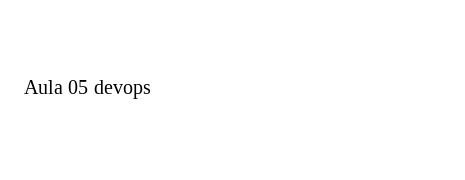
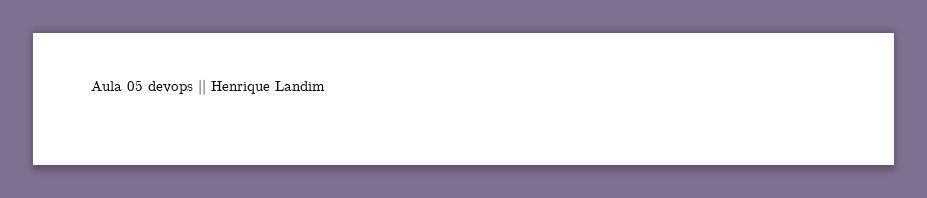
(151, 89) none -> [198,79,325,95] || Henrique Landim

